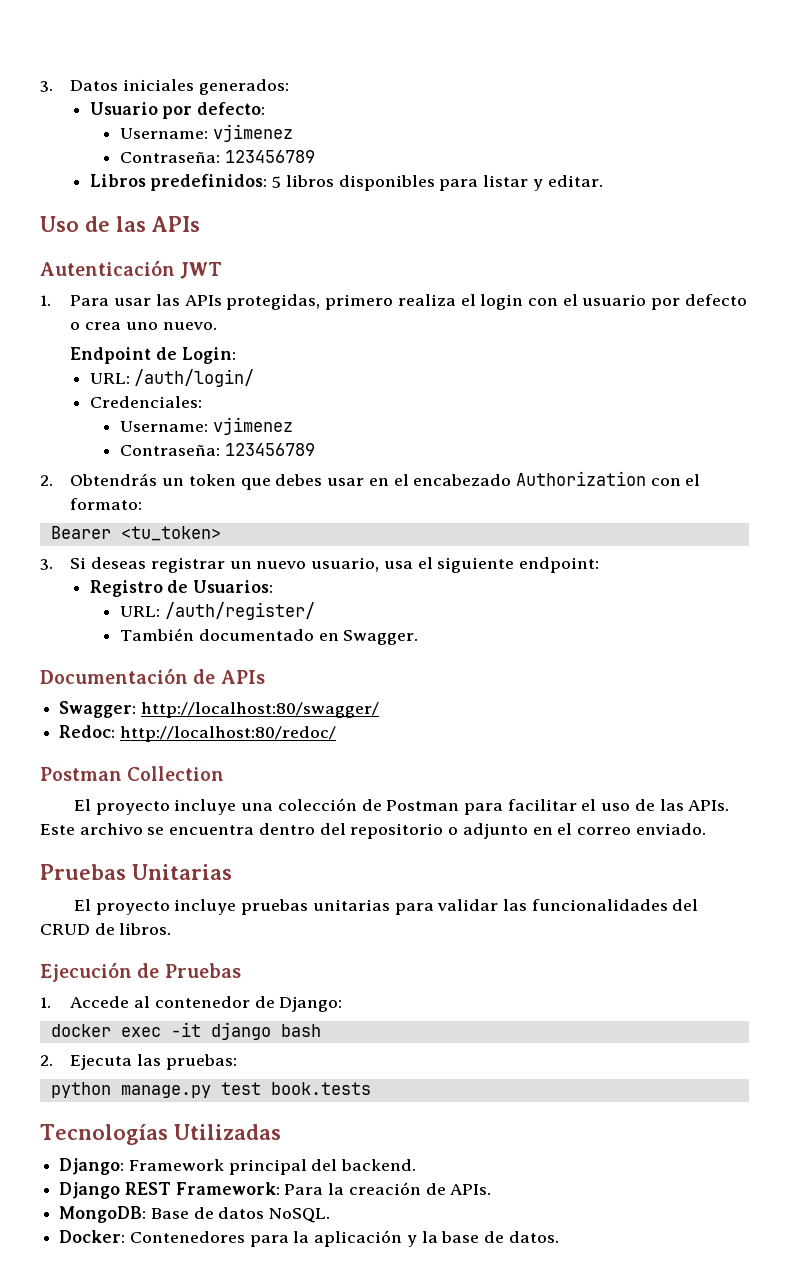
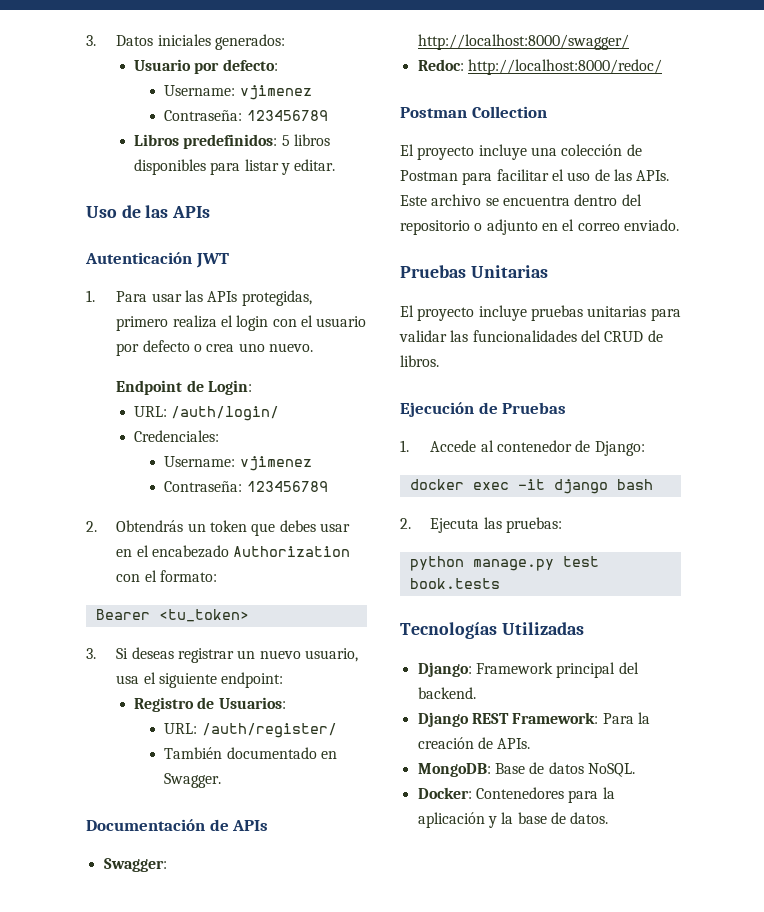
[140,702,379,718] http://localhost:80/swagger/ -> [417,34,629,50] http://localhost:8000/swagger/
[119,726,336,742] http://localhost:80/redoc/ -> [467,59,662,75] http://localhost:8000/redoc/

